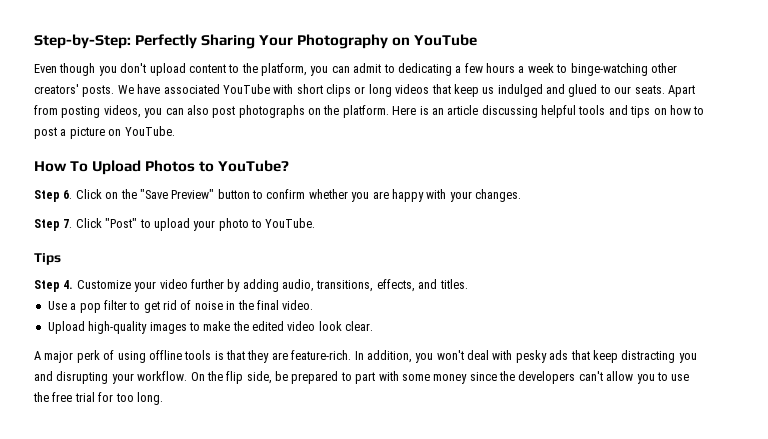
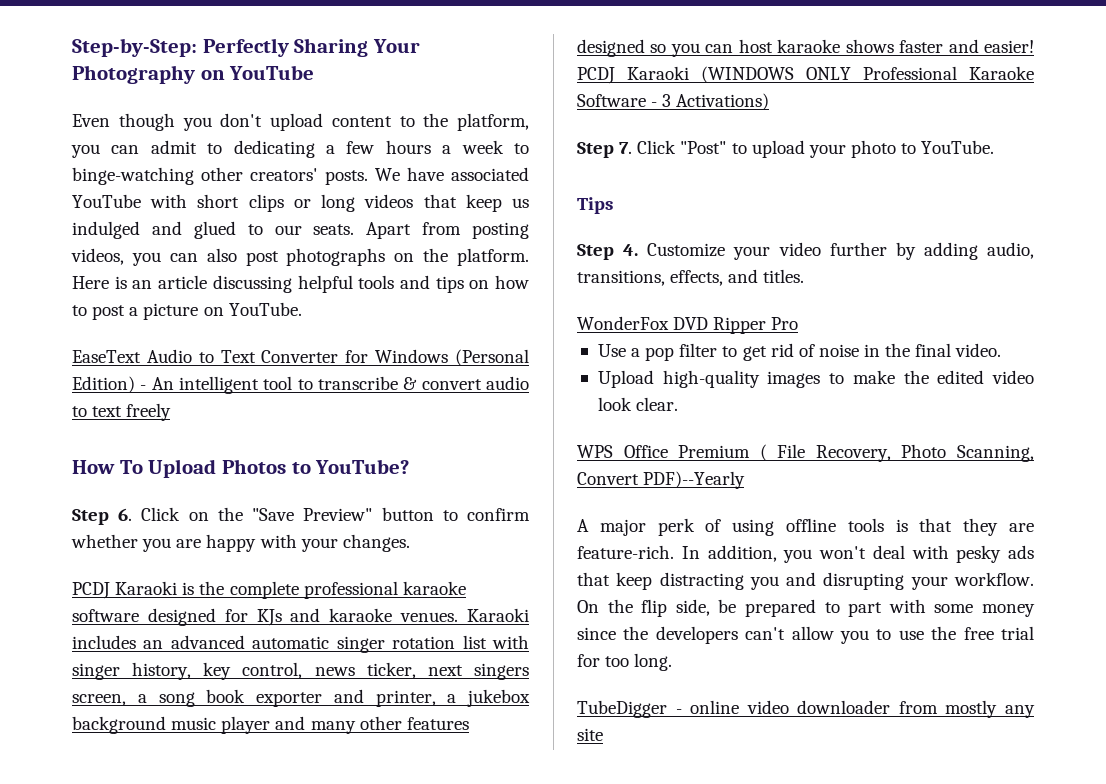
(175, 131) none -> [72,349,530,366] [72,376,529,394] [72,403,172,421] // EaseText Audio to Text Converter for Windows (Personal Edition) - An intelligent tool to transcribe & convert audio to text freely
(521, 195) none -> [72,581,466,599] [72,608,530,626] [72,635,530,653] [72,662,529,680] [72,689,530,707] [72,716,469,734] [577,39,1034,57] [577,66,1034,84] [577,93,770,110] // PCDJ Karaoki is the complete professional karaoke software designed for KJs and karaoke venues. Karaoki includes an advanced automatic singer rotation list with singer history, key control, news ticker, next singers screen, a song book exporter and printer, a jukebox background music player and many other features designed so you can host karaoke shows faster and easier! PCDJ Karaoki (WINDOWS ONLY Professional Karaoke Software - 3 Activations)
(468, 284) none -> [577,316,799,334] // WonderFox DVD Ripper Pro
(374, 326) none -> [577,444,1034,462] [577,471,746,489] // WPS Office Premium ( File Recovery, Photo Scanning, Convert PDF)--Yearly
(163, 398) none -> [577,700,1035,718] [577,728,603,741] // TubeDigger - online video downloader from mostly any site

